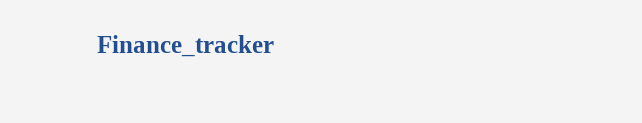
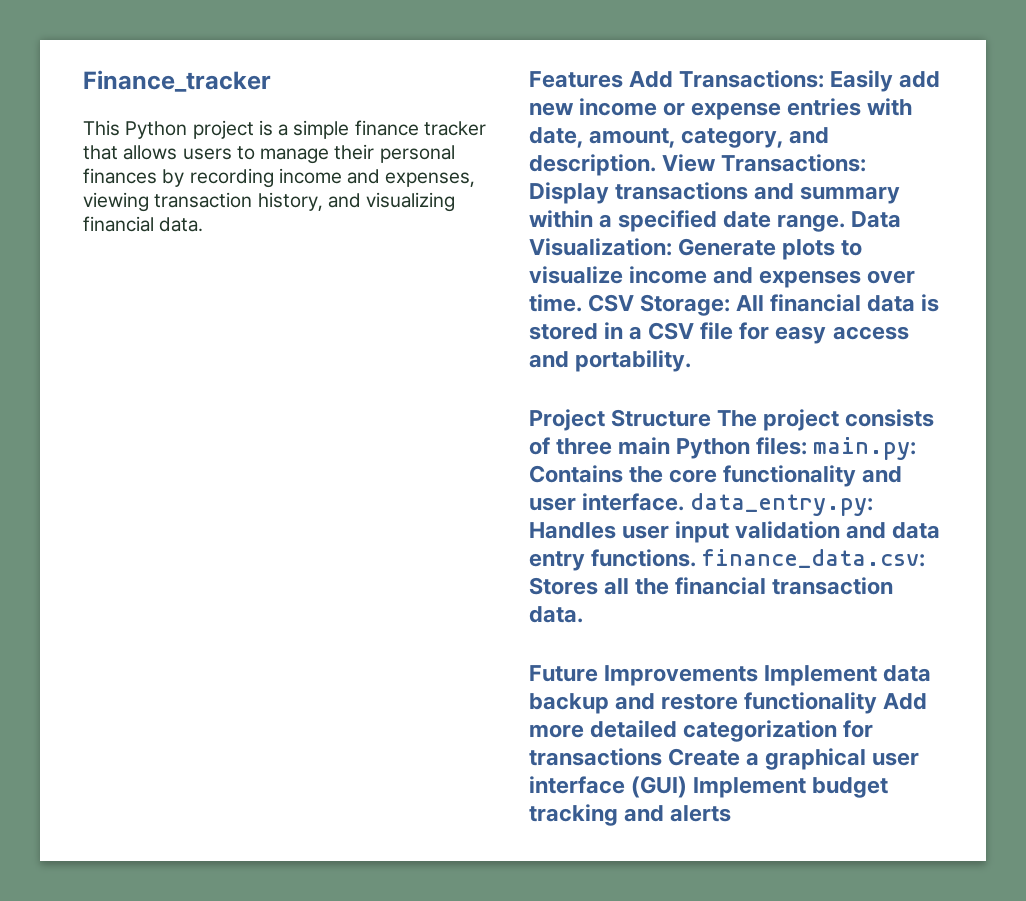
(274, 46) none -> [83,120,486,139] [83,144,455,164] [83,168,476,188] [83,192,456,212] [83,216,204,232] [529,70,941,92] [529,98,913,120] [529,127,830,148] [529,154,867,176] [529,182,901,204] [529,210,902,232] [529,238,863,260] [529,266,916,288] [529,294,940,316] [529,322,909,344] [529,350,692,372] [529,409,935,431] [529,437,917,460] [529,465,903,487] [529,493,874,516] [529,521,941,543] [529,549,926,571] [529,577,894,595] [529,606,583,623] [529,665,932,686] [529,692,928,714] [529,720,874,742] [529,748,920,770] [529,776,889,798] [529,804,732,826] // This Python project is a simple finance tracker that allows users to manage their personal finances by recording income and expenses, viewing transaction history, and visualizing financial data. // Features Add Transactions: Easily add new income or expense entries with date, amount, category, and description. View Transactions: Display transactions and summary within a specified date range. Data Visualization: Generate plots to visualize income and expenses over time. CSV Storage: All financial data is stored in a CSV file for easy access and portability. // Project Structure The project consists of three main Python files: main.py: Contains the core functionality and user interface. data_entry.py: Handles user input validation and data entry functions. finance_data.csv: Stores all the financial transaction data. // Future Improvements Implement data backup and restore functionality Add more detailed categorization for transactions Create a graphical user interface (GUI) Implement budget tracking and alerts

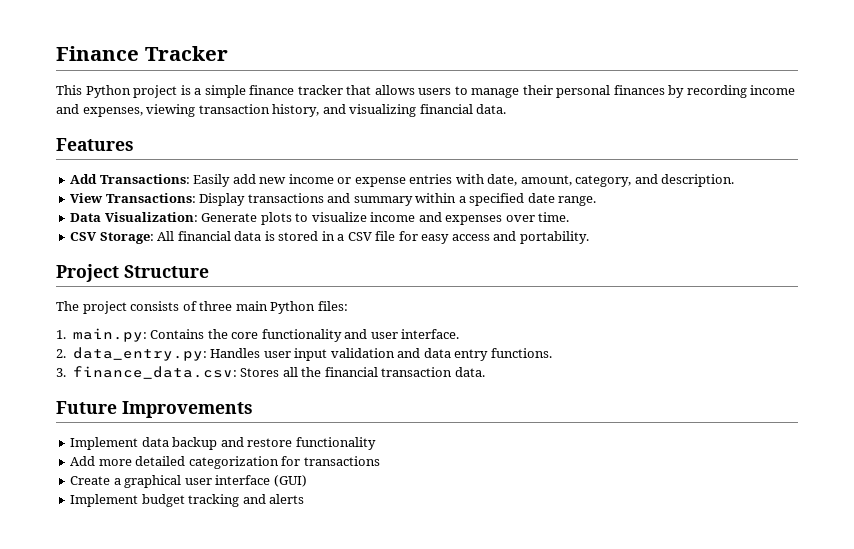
[83,70,271,92] Finance_tracker -> [56,46,228,61] Finance Tracker
(623, 79) none -> (134, 144) //
(656, 165) none -> (735, 180) //
(846, 223) none -> (597, 201) //
(582, 303) none -> (570, 217) //
(712, 418) none -> (209, 271) //
(808, 446) none -> [56,330,66,339] // 1.
(685, 502) none -> [56,349,66,358] // 2.
(697, 558) none -> [56,368,66,377] // 3.
(759, 675) none -> (253, 409) //
(878, 703) none -> (376, 443) //
(662, 757) none -> (380, 461) //
(688, 787) none -> (307, 481) //

